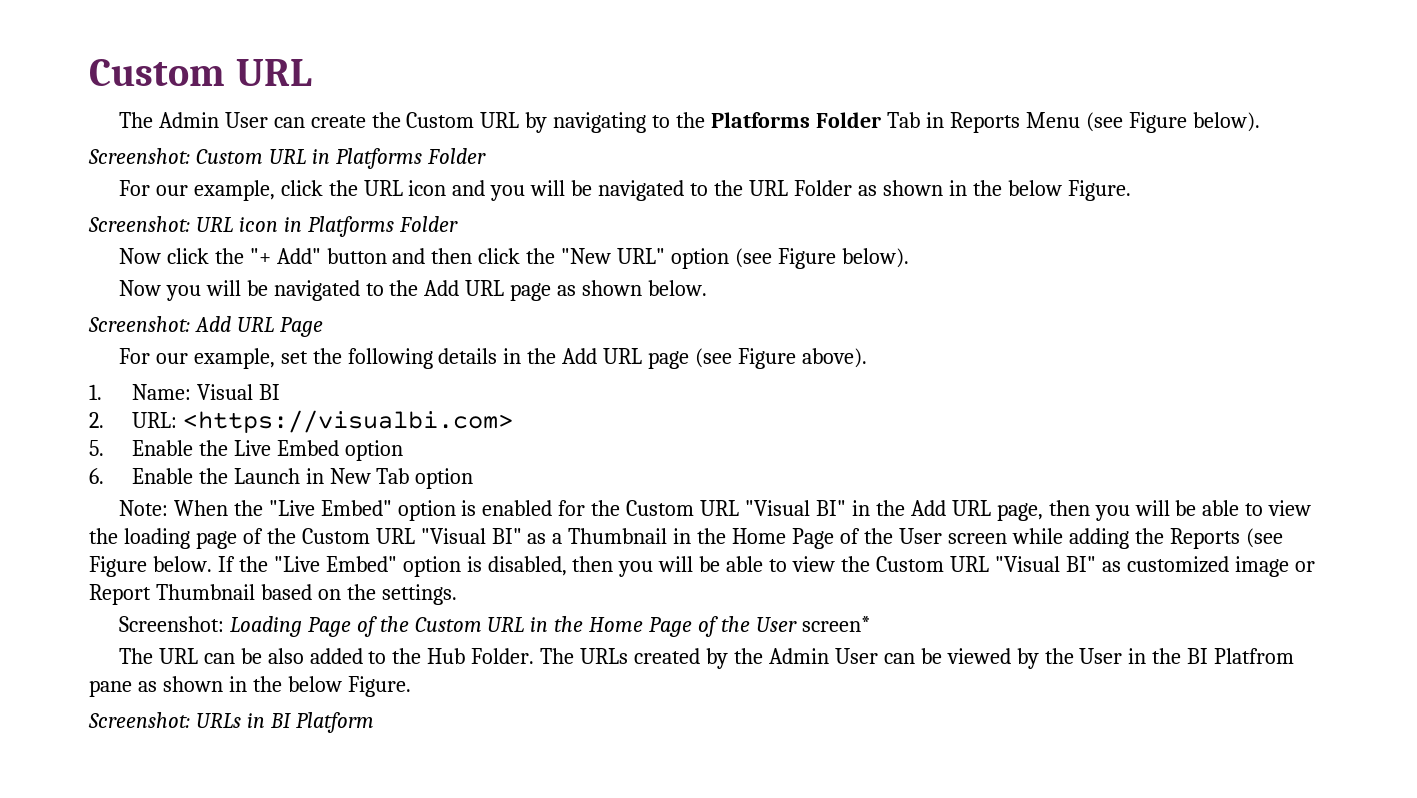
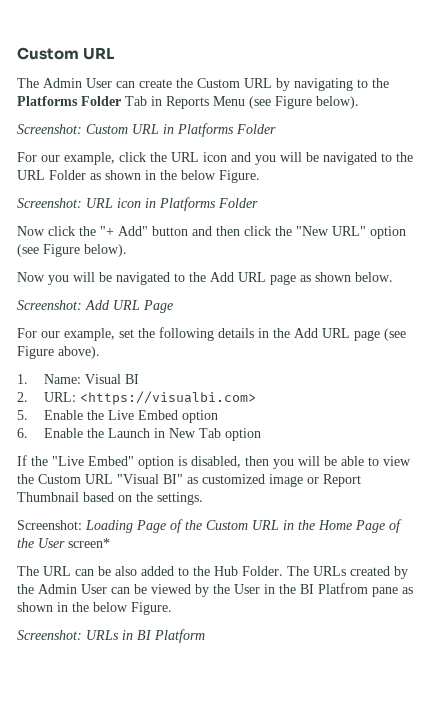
[118,500,1312,521] [89,528,1283,549] [89,556,212,577] Note: When the "Live Embed" option is enabled for the Custom URL "Visual BI" in the Add URL page, then you will be able to view the loading page of the Custom URL "Visual BI" as a Thumbnail in the Home Page of the User screen while adding the Reports (see Figure below. -> (262, 434) none

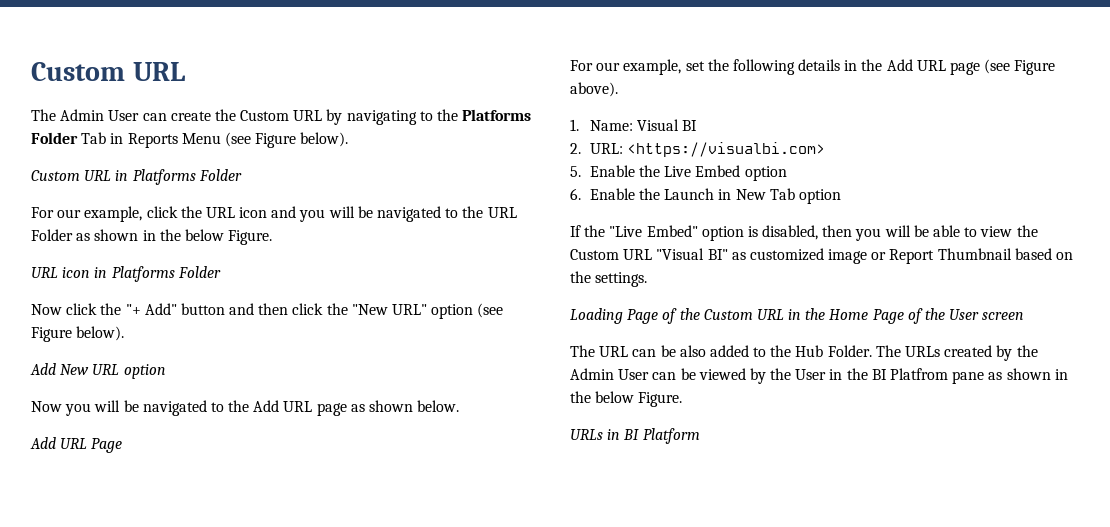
[17,124,82,134] Screenshot: -> (349, 139) none
[17,198,82,208] Screenshot: -> (273, 237) none
(127, 250) none -> [30,363,166,379] // Add New URL option
[17,300,82,310] Screenshot: -> (460, 406) none
[17,520,82,530] Screenshot: -> (648, 279) none
[68,538,110,548] screen* -> [982,312,1025,320] screen
[17,630,82,640] Screenshot: -> (683, 399) none

